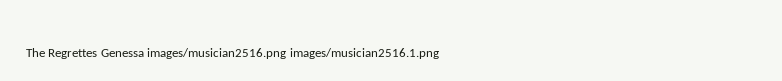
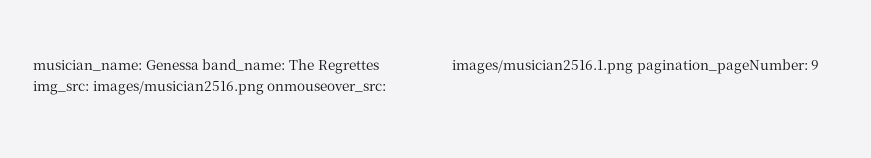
[26,48,439,59] The Regrettes Genessa images/musician2516.png images/musician2516.1.png -> [33,59,379,74] [33,81,387,95] [452,59,820,74] musician_name: Genessa band_name: The Regrettes img_src: images/musician2516.png onmouseover_src: images/musician2516.1.png pagination_pageNumber: 9

